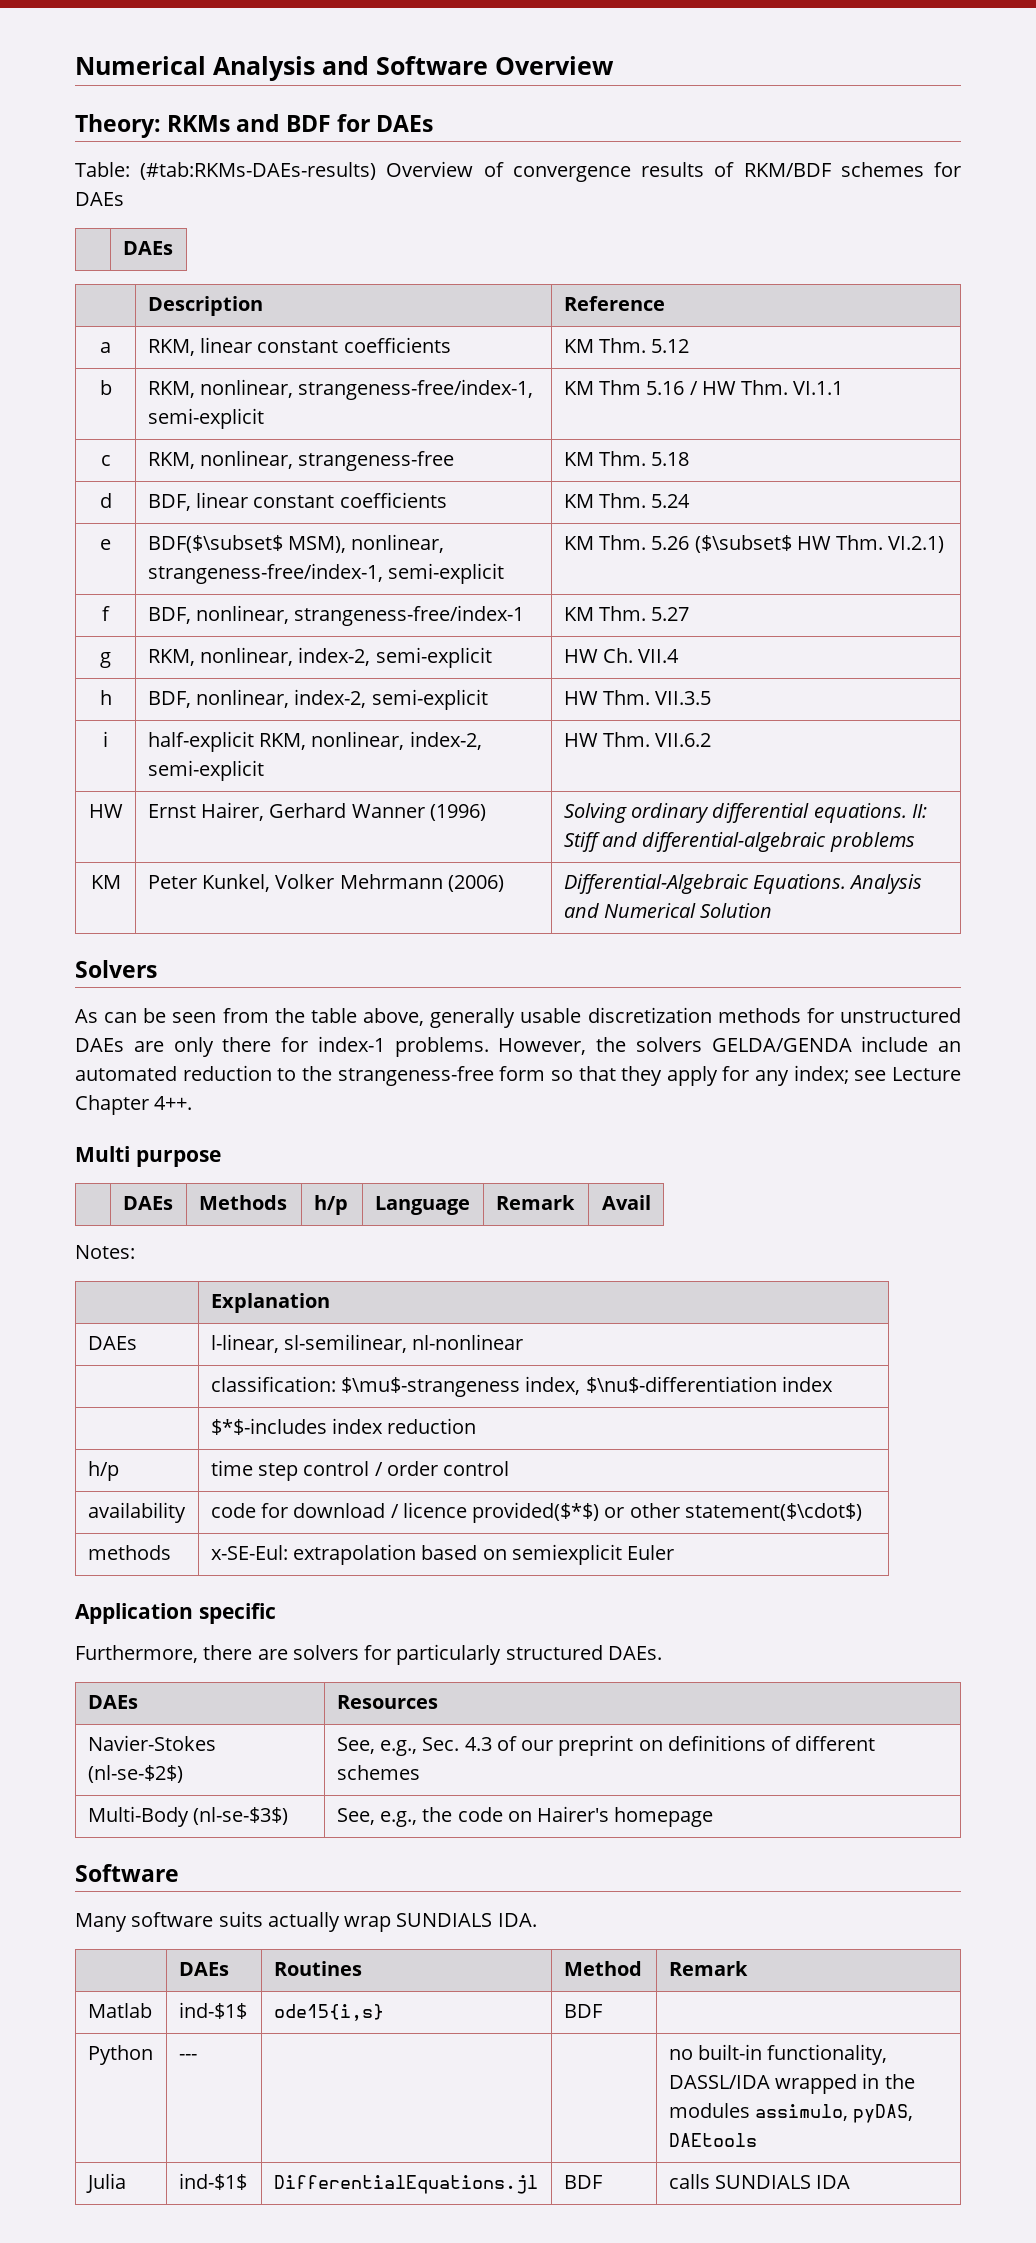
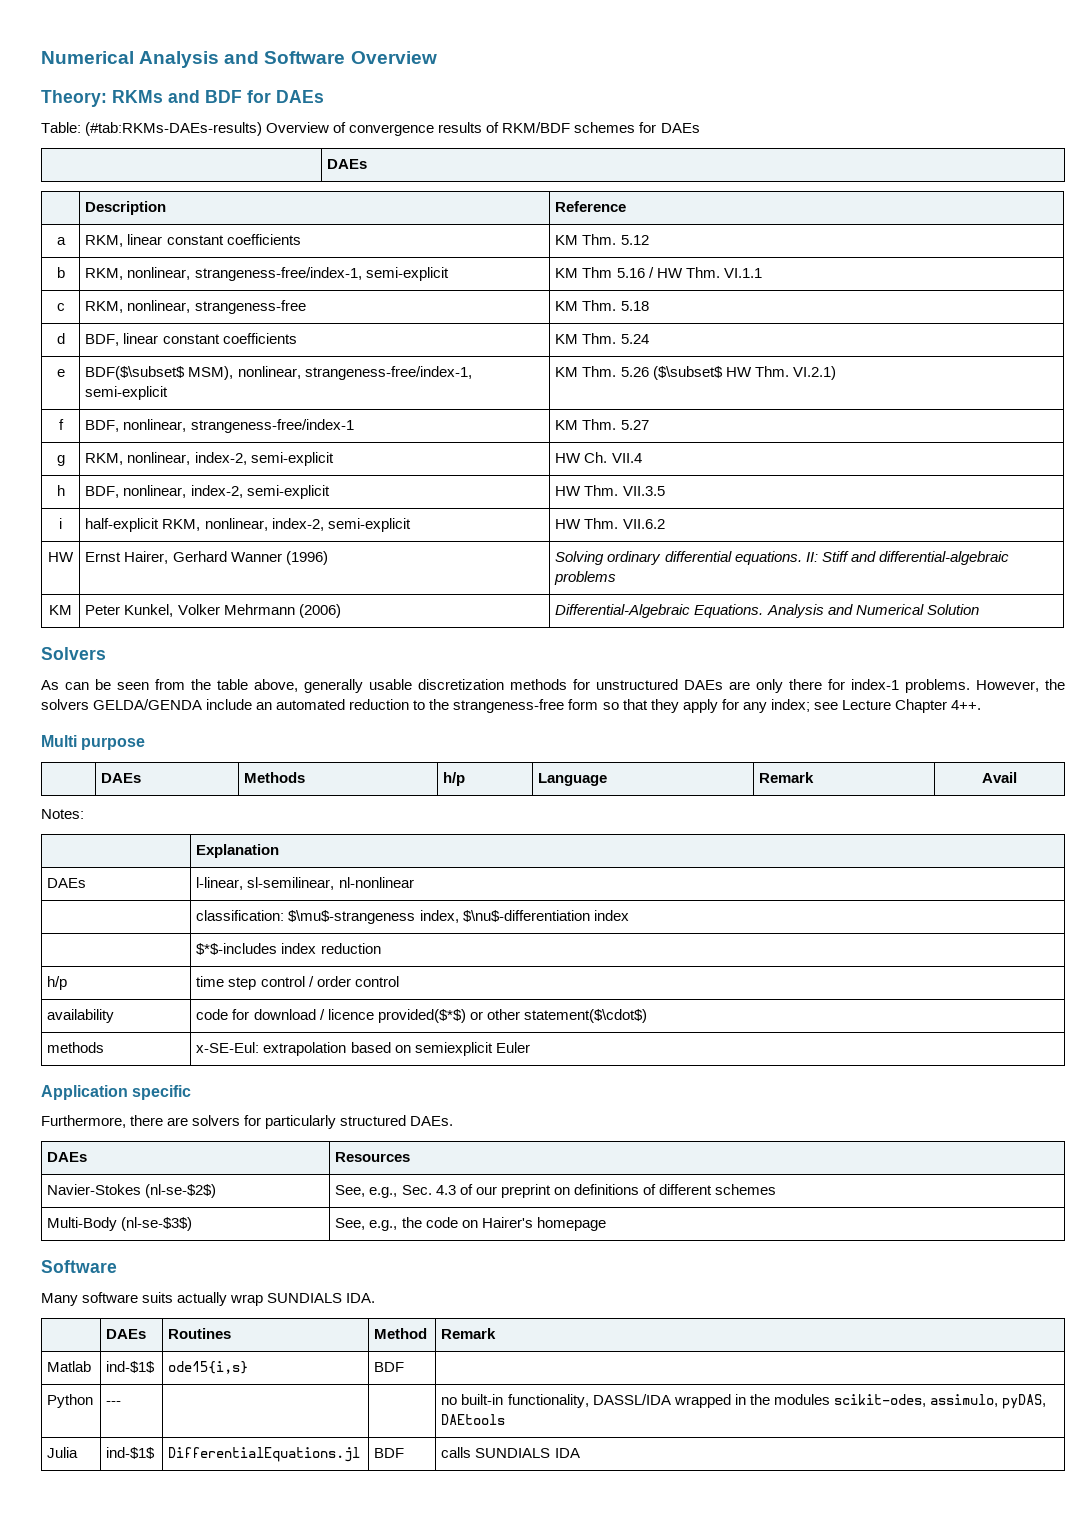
(750, 2110) none -> [833,1394,926,1407] scikit-odes,

